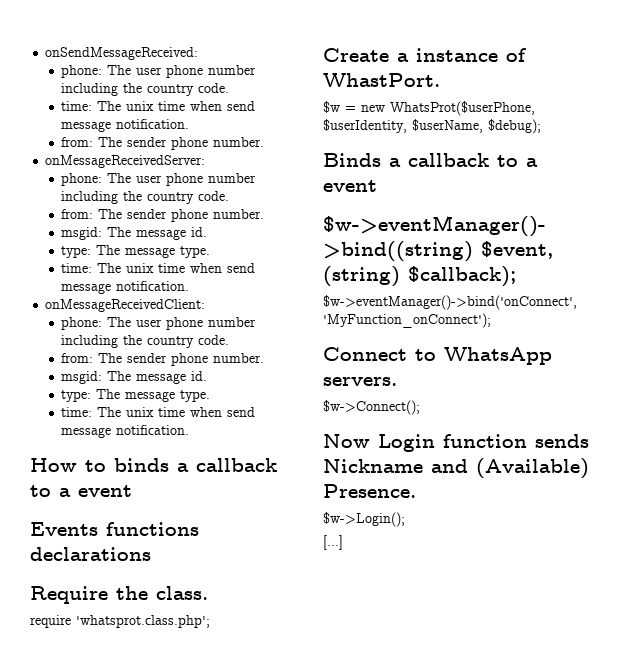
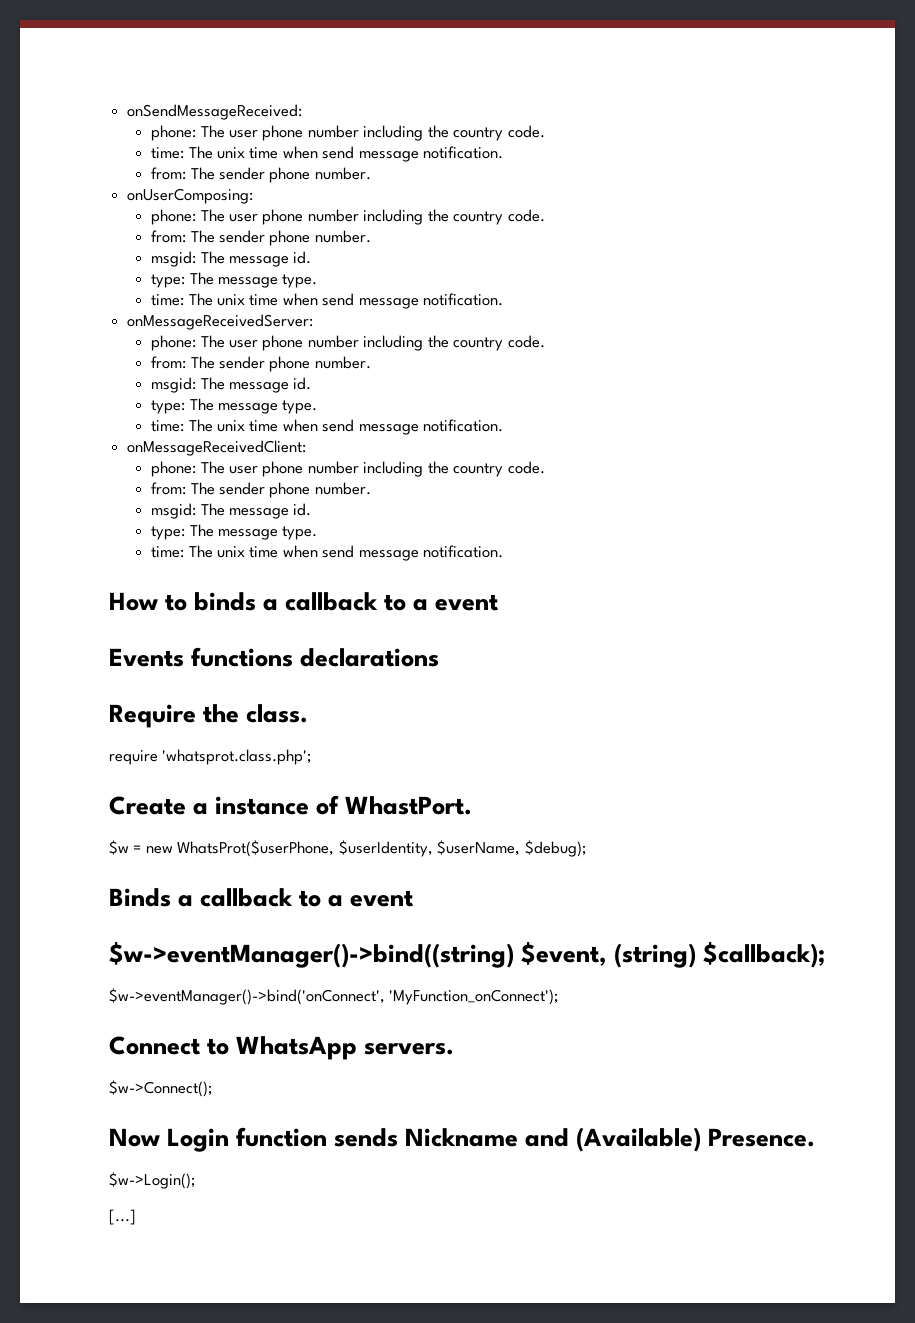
(265, 142) none -> [127,188,254,204] [151,209,545,225] [151,230,371,246] [151,251,312,267] [151,272,318,288] [151,293,504,309] // onUserComposing: // phone: The user phone number including the country code. // from: The sender phone number. // msgid: The message id. // type: The message type. // time: The unix time when send message notification.

